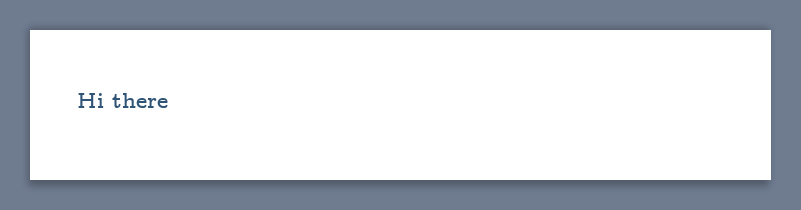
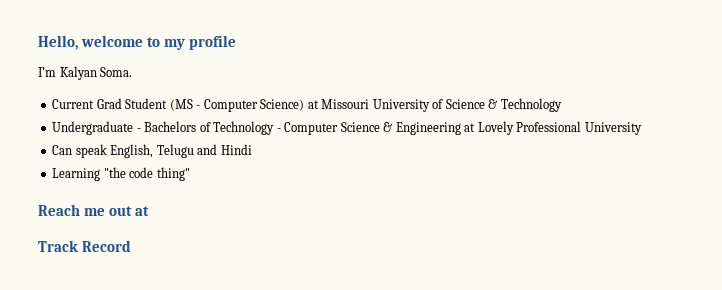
[77,93,168,108] Hi there -> [38,35,236,50] [38,66,133,80] [52,98,562,112] [52,121,642,135] [52,144,252,158] [52,167,190,181] [38,204,149,216] [38,240,131,252] Hello, welcome to my profile // I’m Kalyan Soma. // Current Grad Student (MS - Computer Science) at Missouri University of Science & Technology // Undergraduate - Bachelors of Technology - Computer Science & Engineering at Lovely Professional University // Can speak English, Telugu and Hindi // Learning "the code thing" // Reach me out at // Track Record

